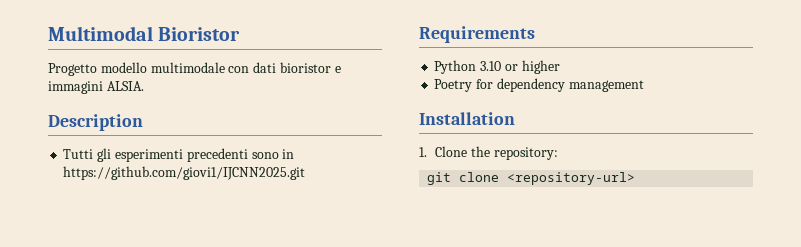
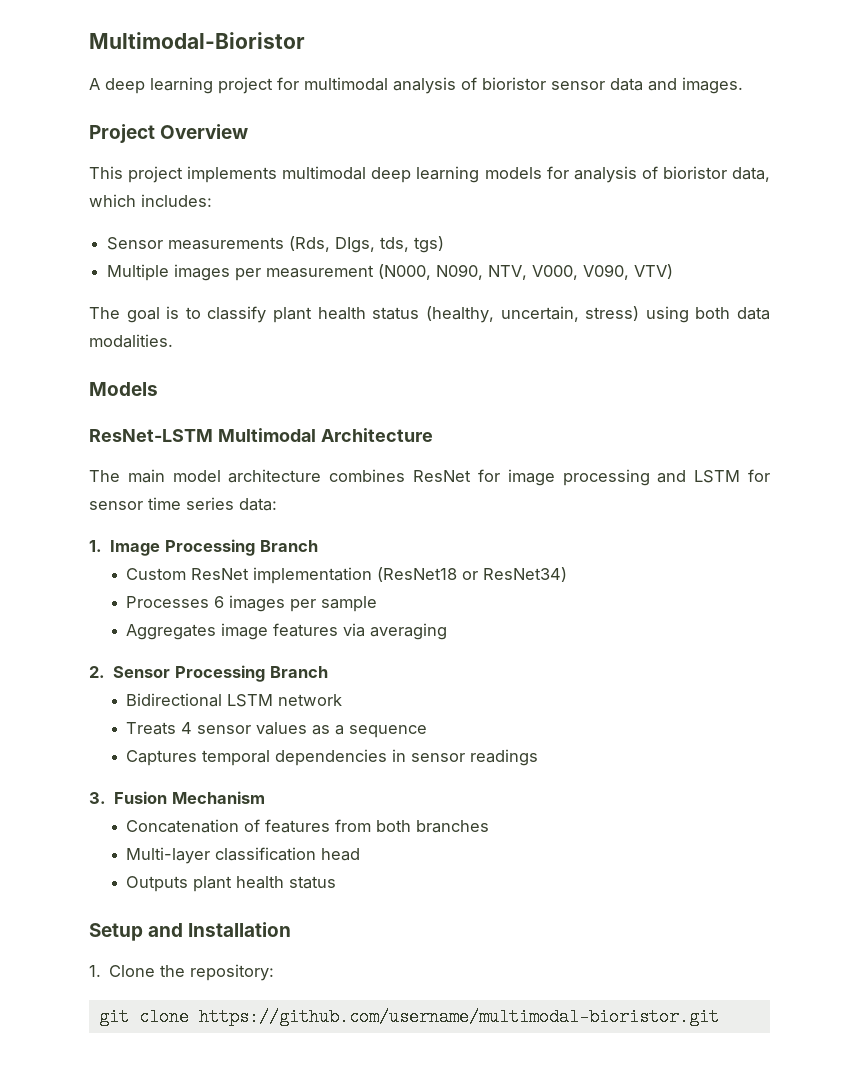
[48,26,241,41] [48,62,341,76] [48,81,144,94] [48,114,143,131] [63,148,295,162] [63,166,306,180] [419,26,535,43] [434,60,560,74] [434,78,644,92] Multimodal Bioristor // Progetto modello multimodale con dati bioristor e immagini ALSIA. // Description // Tutti gli esperimenti precedenti sono in https://github.com/giovi1/IJCNN2025.git // Requirements // Python 3.10 or higher // Poetry for dependency management // -> [89,32,305,49] [89,77,743,94] [89,124,249,143] [89,166,770,183] [89,194,212,207] [107,236,445,253] [107,264,674,281] [89,306,771,323] [89,334,173,348] [89,382,158,396] [89,428,433,442] [89,469,771,486] [89,497,277,511] [89,539,319,556] [126,567,568,584] [126,595,378,612] [126,623,448,640] [89,665,329,682] [126,693,343,707] [126,722,428,738] [126,749,539,766] [89,791,266,804] [126,819,490,833] [126,847,361,864] [126,876,337,892] [89,923,184,941] Multimodal-Bioristor // A deep learning project for multimodal analysis of bioristor sensor data and images. // Project Overview // This project implements multimodal deep learning models for analysis of bioristor data, which includes: // Sensor measurements (Rds, DIgs, tds, tgs) // Multiple images per measurement (N000, N090, NTV, V000, V090, VTV) // The goal is to classify plant health status (healthy, uncertain, stress) using both data modalities. // Models // ResNet-LSTM Multimodal Architecture // The main model architecture combines ResNet for image processing and LSTM for sensor time series data: // 1. Image Processing Branch // Custom ResNet implementation (ResNet18 or ResNet34) // Processes 6 images per sample // Aggregates image features via averaging // 2. Sensor Processing Branch // Bidirectional LSTM network // Treats 4 sensor values as a sequence // Captures temporal dependencies in sensor readings // 3. Fusion Mechanism // Concatenation of features from both branches // Multi-layer classification head // Outputs plant health status // Setup and
[507,172,636,185] <repository-url> -> [198,1008,719,1026] https://github.com/username/multimodal-bioristor.git

